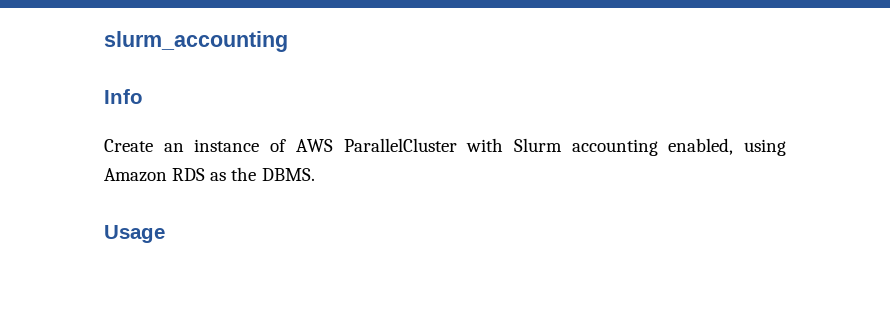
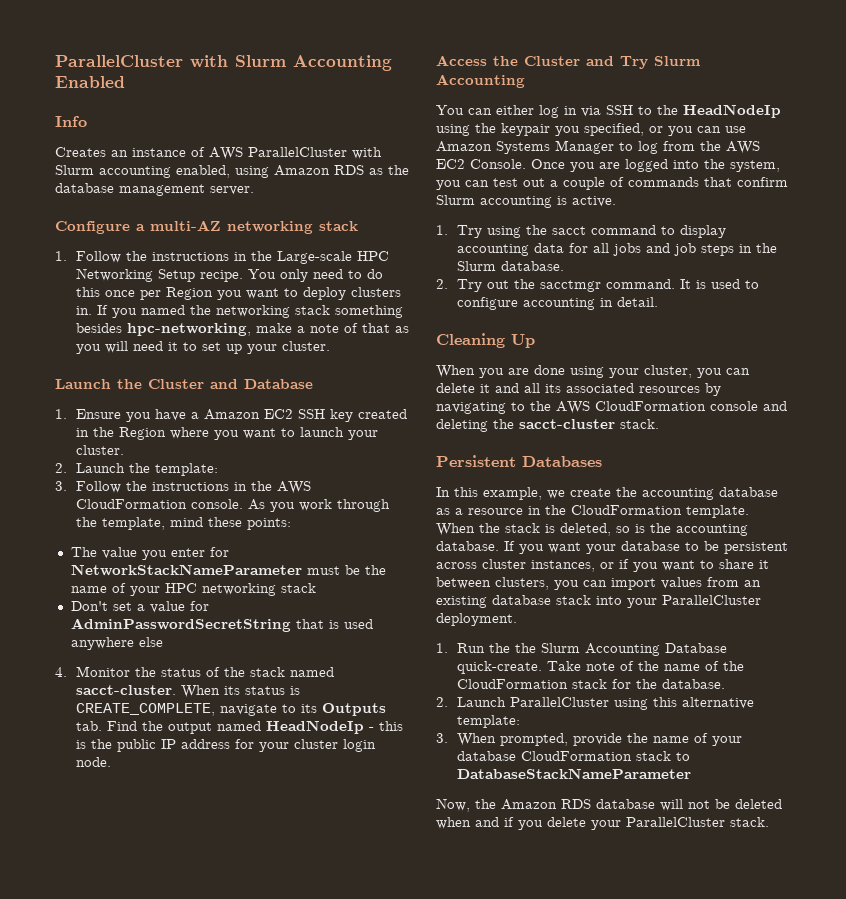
[104,31,288,52] slurm_accounting -> [55,55,392,71] [55,76,125,88] ParallelCluster with Slurm Accounting Enabled
[104,139,153,152] Create -> [55,147,106,157] Creates
[261,168,315,181] [104,225,165,243] DBMS. // Usage -> [55,183,254,196] [55,220,358,234] [55,251,390,264] [76,268,384,282] [76,287,402,300] [76,305,404,318] [76,323,410,336] [76,341,331,354] [55,379,313,389] [55,409,408,422] [76,427,379,440] [76,445,125,455] [55,463,219,476] [55,481,312,494] [76,499,391,512] [76,517,292,530] [70,547,229,560] [70,564,386,576] [70,583,316,596] [70,601,209,613] [70,618,373,632] [70,637,163,650] [55,666,335,677] [76,685,301,698] [76,703,387,716] [76,720,404,734] [76,739,377,752] [76,757,112,767] [436,55,701,69] [436,74,525,88] [436,104,781,118] [436,123,746,136] [436,140,760,154] [436,159,780,172] [436,177,788,190] [436,195,616,208] [436,225,727,238] [457,243,778,256] [457,261,565,271] [436,279,760,292] [457,297,659,310] [436,333,535,348] [436,365,750,378] [436,383,721,396] [436,401,787,414] [436,419,659,432] [436,455,602,467] [436,487,778,500] [436,505,749,518] [436,523,748,536] [436,541,788,554] [436,559,769,572] [436,577,761,590] [436,595,761,608] [436,613,517,626] [436,643,728,656] [457,661,745,674] [457,679,726,689] [436,697,755,710] [457,715,521,728] [436,733,743,746] [457,751,691,761] [457,768,692,779] [436,798,782,812] [436,817,769,830] database management server. // Configure a multi-AZ networking stack // 1. Follow the instructions in the Large-scale HPC Networking Setup recipe. You only need to do this once per Region you want to deploy clusters in. If you named the networking stack something besides hpc-networking, make a note of that as you will need it to set up your cluster. // Launch the Cluster and Database // 1. Ensure you have a Amazon EC2 SSH key created in the Region where you want to launch your cluster. // 2. Launch the template: // 3. Follow the instructions in the AWS CloudFormation console. As you work through the template, mind these points: // The value you enter for NetworkStackNameParameter must be the name of your HPC networking stack // Don't set a value for AdminPasswordSecretString that is used anywhere else // 4. Monitor the status of the stack named sacct-cluster. When its status is CREATE_COMPLETE, navigate to its Outputs tab. Find the output named HeadNodeIp - this is the public IP address for your cluster login node. // Access the Cluster and Try Slurm Accounting // You can either log in via SSH to the HeadNodeIp using the keypair you specified, or you can use Amazon Systems Manager to log from the AWS EC2 Console. Once you are logged into the system, you can test out a couple of commands that confirm Slurm accounting is active. // 1. Try using the sacct command to display accounting data for all jobs and job steps in the Slurm database. // 2. Try out the sacctmgr command. It is used to configure accounting in detail. // Cleaning Up // When you are done using your cluster, you can delete it and all its associated resources by navigating to the AWS CloudFormation console and deleting the sacct-cluster stack. // Persistent Databases // In this example, we create the accounting database as a resource in the CloudFormation template. When the stack is deleted, so is the accounting database. If you want your database to be persistent across cluster instances, or if you want to share it between clusters, you can import values from an existing database stack into your ParallelCluster deployment. // 1. Run the the Slurm Accounting Database quick-create. Take note of the name of the CloudFormation stack for the database. // 2. Launch ParallelCluster using this alternative template: // 3. When prompted, provide the name of your database CloudFormation stack to DatabaseStackNameParameter // Now, the Amazon RDS database will not be deleted when and if you delete your ParallelCluster stack.

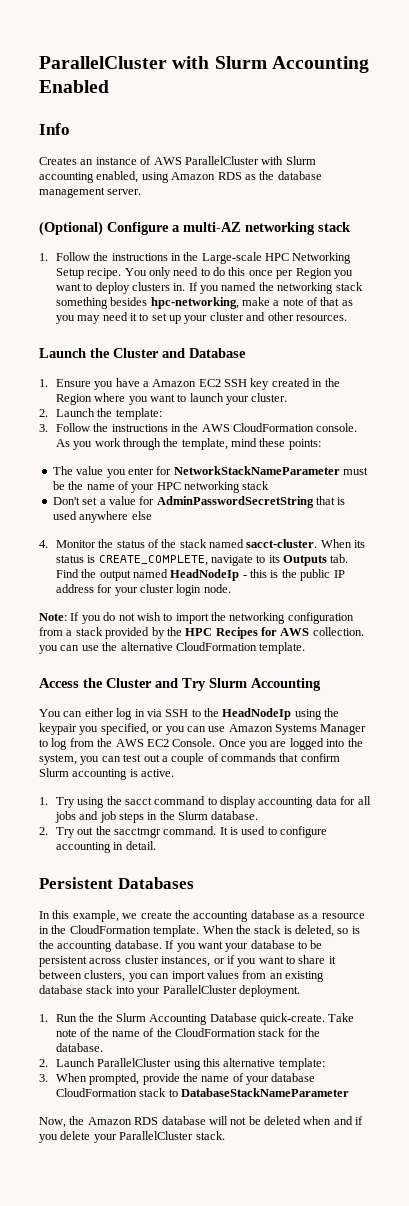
(254, 190) none -> [39,221,103,236] (Optional)
[105,341,129,353] will -> [77,315,101,324] may
[282,341,331,351] cluster. -> [209,312,347,321] cluster and other resources.
(112, 762) none -> [39,612,354,624] [39,627,364,639] [39,642,306,654] // Note: If you do not wish to import the networking configuration from a stack provided by the HPC Recipes for AWS collection. you can use the alternative CloudFormation template.
[436,333,535,348] [436,365,750,378] [436,383,721,396] [436,401,787,414] [436,419,659,432] // Cleaning Up // When you are done using your cluster, you can delete it and all its associated resources by navigating to the AWS CloudFormation console and deleting the sacct-cluster stack. -> (156, 845) none

